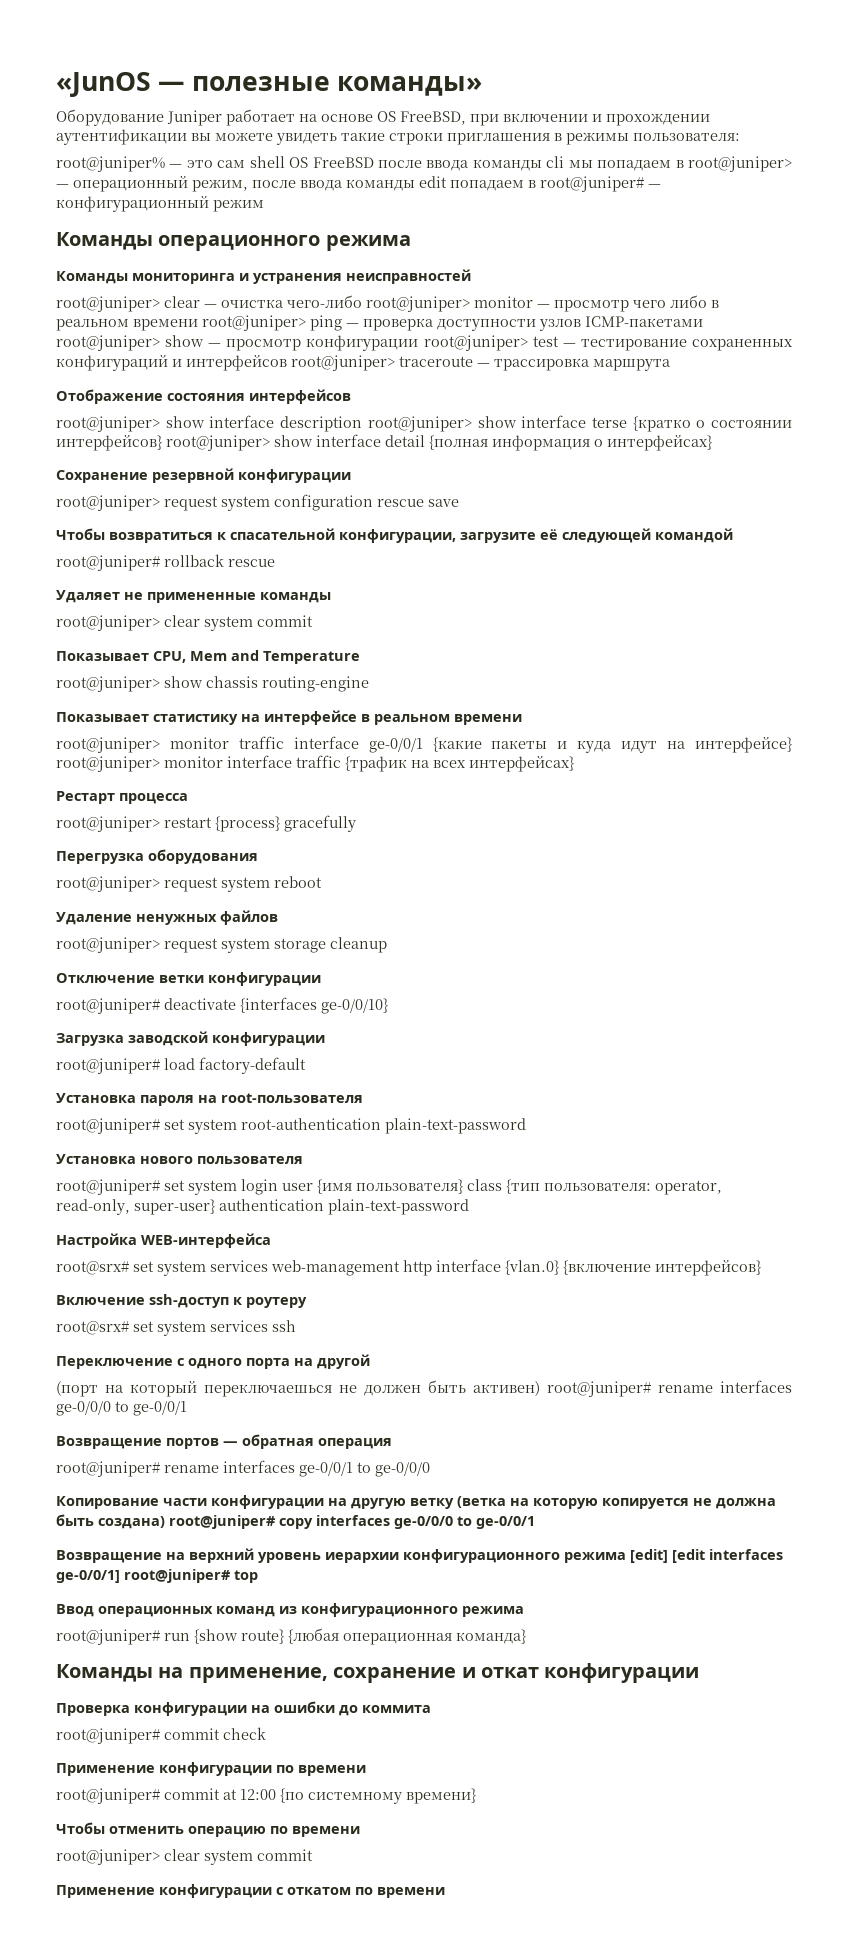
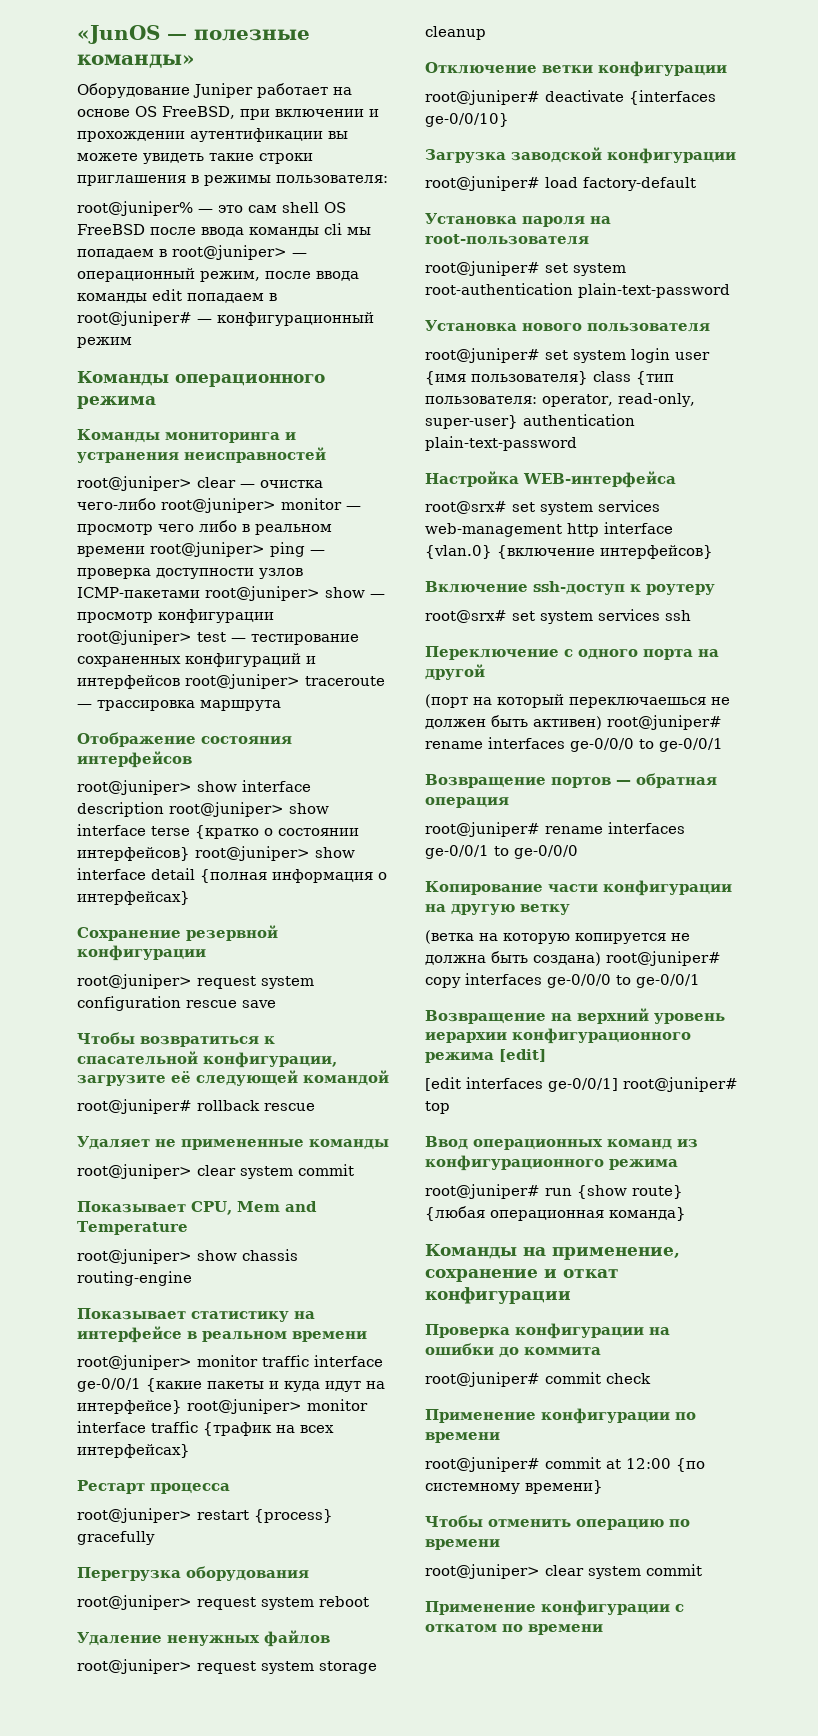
(454, 1503) none -> (570, 909) //
(668, 1556) none -> (546, 1055) //

